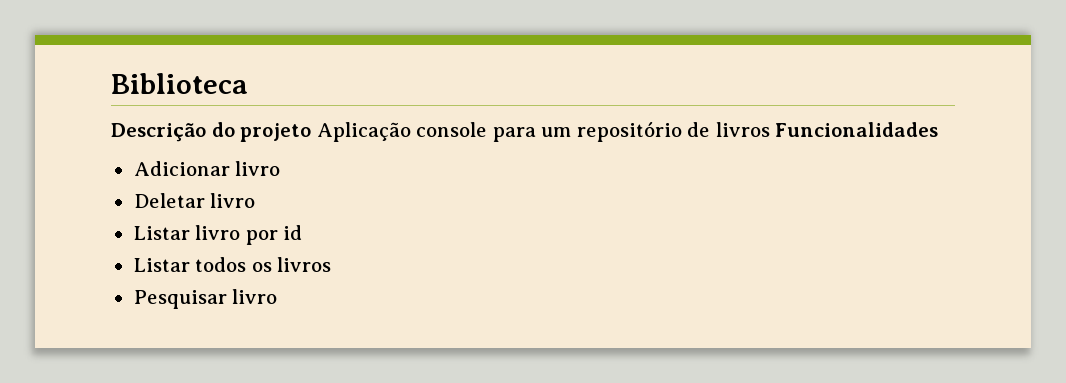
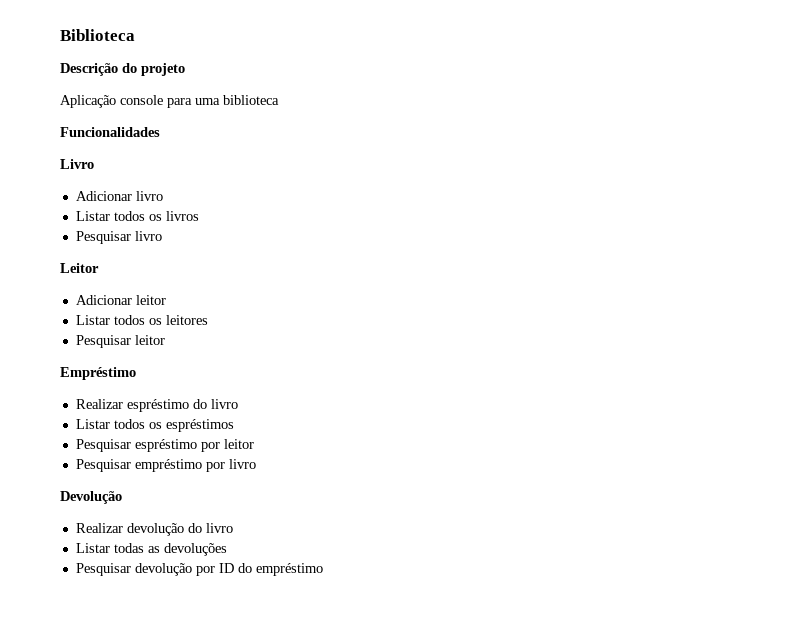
(312, 132) none -> (185, 69) //
[541,121,770,142] um repositório de livros -> [195,95,279,105] uma biblioteca //
(939, 129) none -> [60,159,94,169] // Livro
[133,193,256,208] [133,225,303,245] // Deletar livro // Listar livro por id -> (163, 196) none
(278, 296) none -> [60,263,99,273] [75,295,166,305] [75,315,208,325] [75,335,165,348] [60,367,136,380] [75,399,238,412] [75,419,234,432] [75,439,254,452] [75,459,256,472] [60,491,122,504] [75,523,233,536] [75,543,227,556] [75,563,323,576] // Leitor // Adicionar leitor // Listar todos os leitores // Pesquisar leitor // Empréstimo // Realizar espréstimo do livro // Listar todos os espréstimos // Pesquisar espréstimo por leitor // Pesquisar empréstimo por livro // Devolução // Realizar devolução do livro // Listar todas as devoluções // Pesquisar devolução por ID do empréstimo

